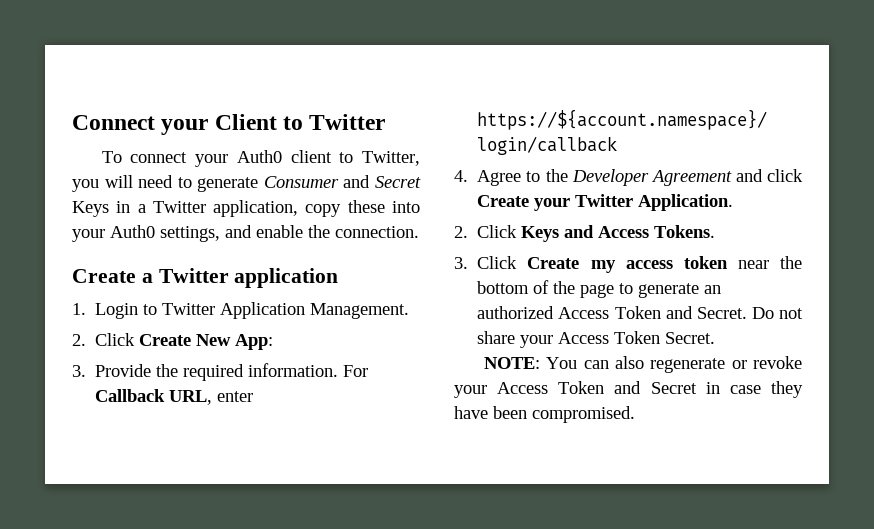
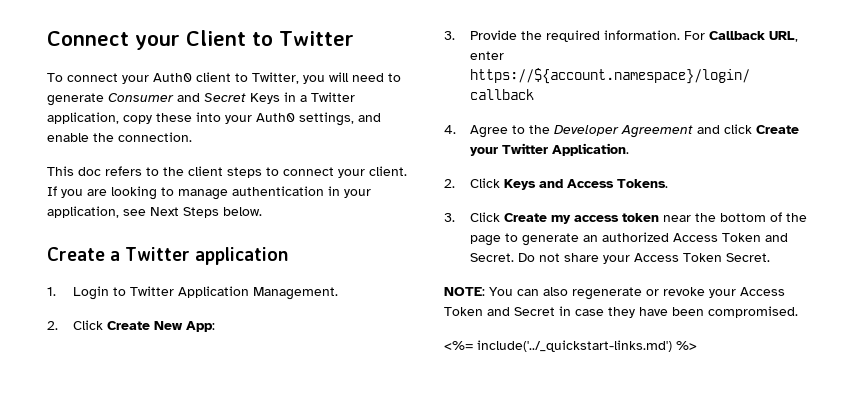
(419, 232) none -> [47,166,407,178] [47,186,371,200] [47,206,262,218] // This doc refers to the client steps to connect your client. If you are looking to manage authentication in your application, see Next Steps below.
(635, 414) none -> [444,340,697,352] // <%= include('../_quickstart-links.md') %>

